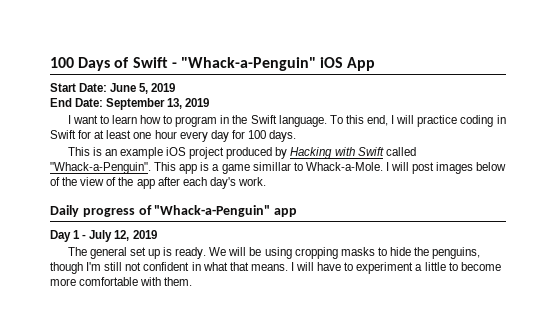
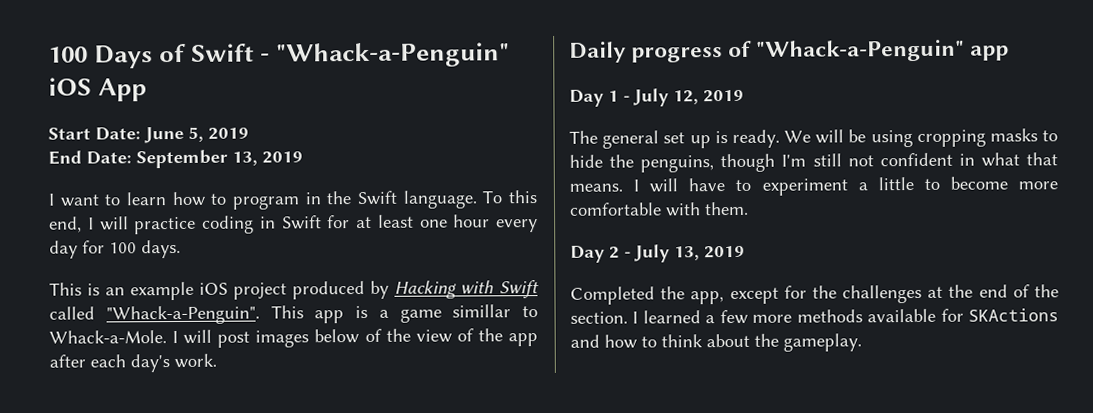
(193, 281) none -> [570,244,745,263] [570,284,1059,305] [570,308,1059,325] [570,333,862,352] // Day 2 - July 13, 2019 // Completed the app, except for the challenges at the end of the section. I learned a few more methods available for SKActions and how to think about the gameplay.

